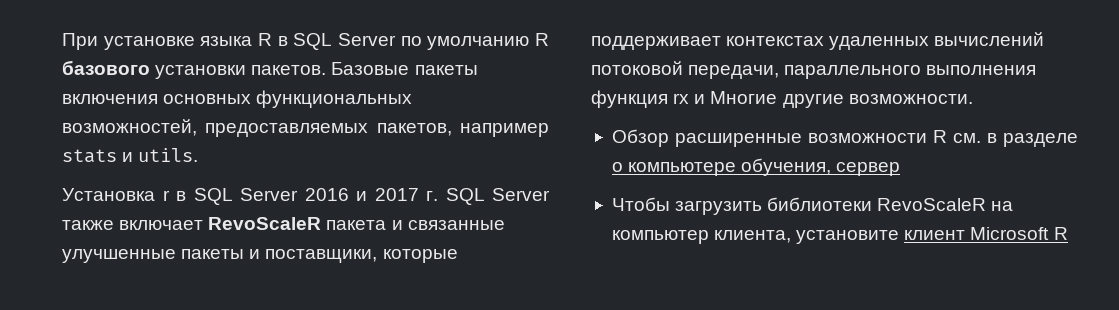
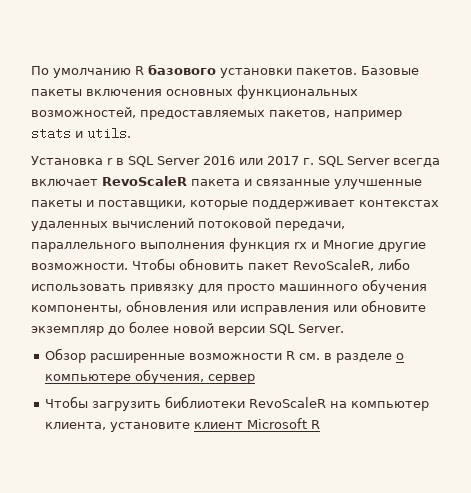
[62,33,422,50] При установке языка R в SQL Server по -> [31,66,49,75] По
[356,191,367,201] и -> [239,158,263,165] или
[62,220,114,230] также -> [393,158,440,167] всегда
(973, 99) none -> [132,258,410,271] [31,279,427,294] [31,300,426,315] [31,321,344,336] Чтобы обновить пакет RevoScaleR, либо использовать привязку для просто машинного обучения компоненты, обновления или исправления или обновите экземпляр до более новой версии SQL Server.

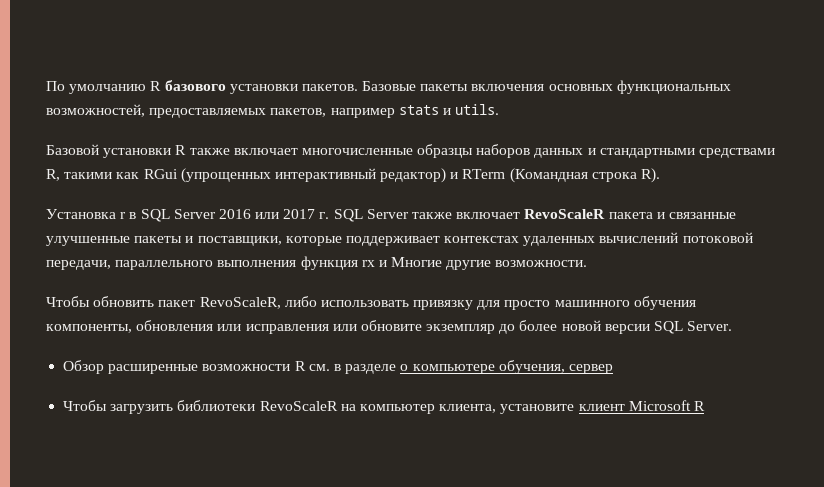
(131, 133) none -> [46,144,776,158] [46,168,661,183] // Базовой установки R также включает многочисленные образцы наборов данных и стандартными средствами R, такими как RGui (упрощенных интерактивный редактор) и RTerm (Командная строка R).
[393,158,440,167] всегда -> [412,212,453,219] также
(128, 266) none -> (588, 263) //

